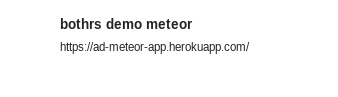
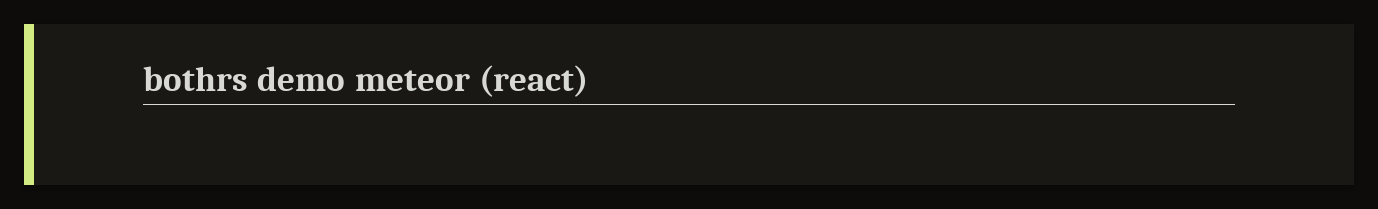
[60,42,250,54] // https://ad-meteor-app.herokuapp.com/ -> [478,65,588,97] (react)

